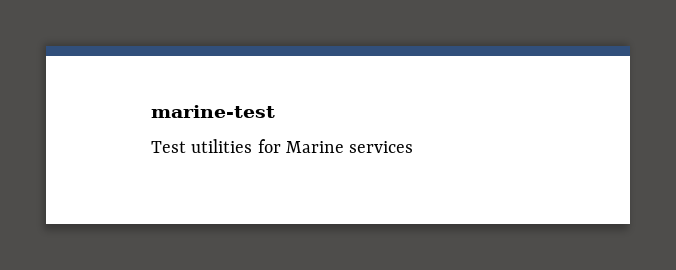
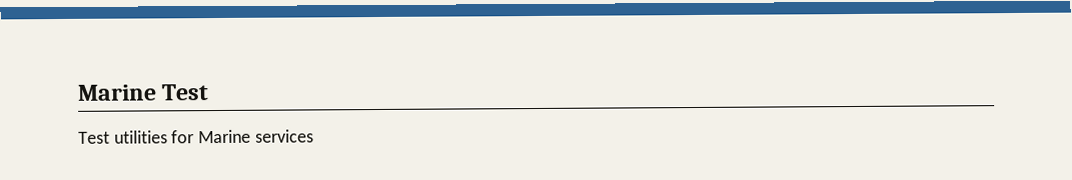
[151,105,275,118] marine-test -> [77,84,210,101] Marine Test

